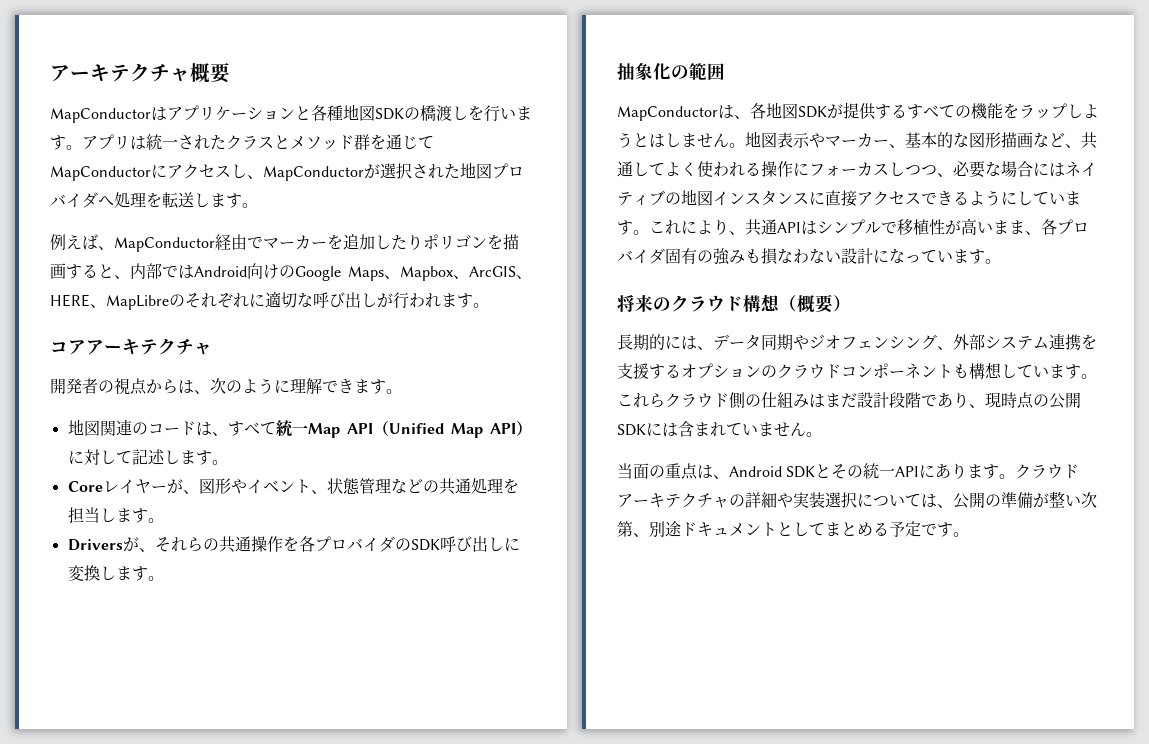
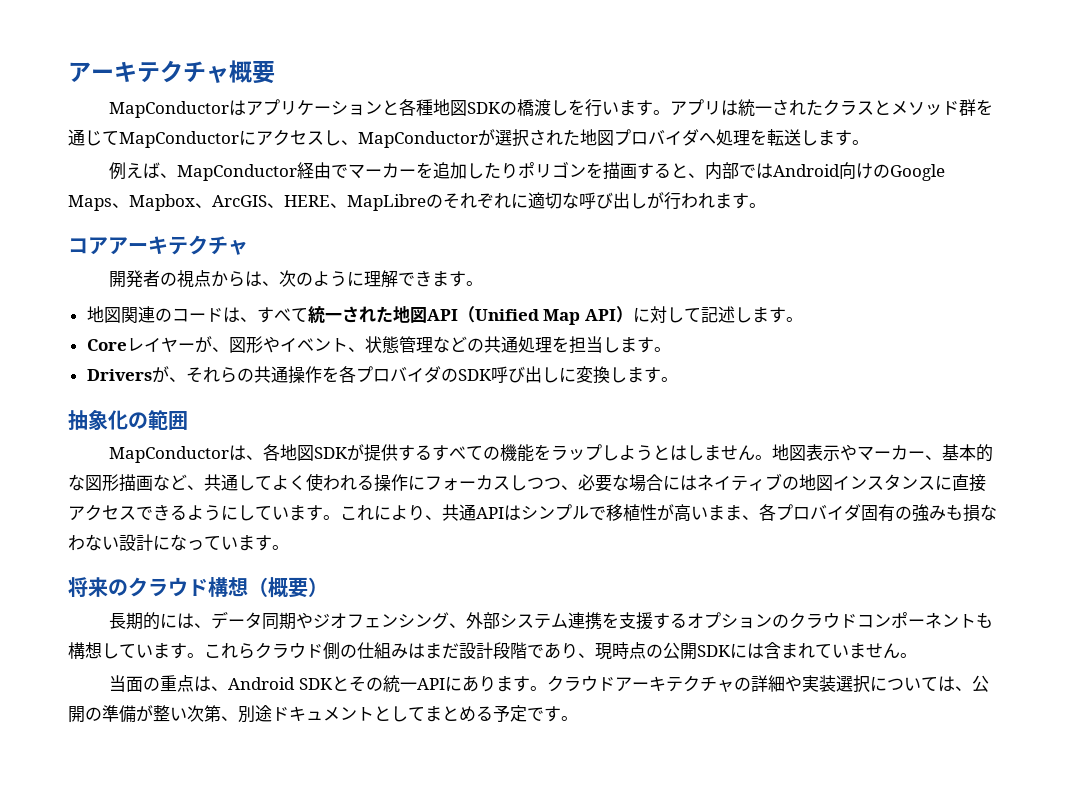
[307,423,340,438] Map -> [341,306,427,323] された地図

